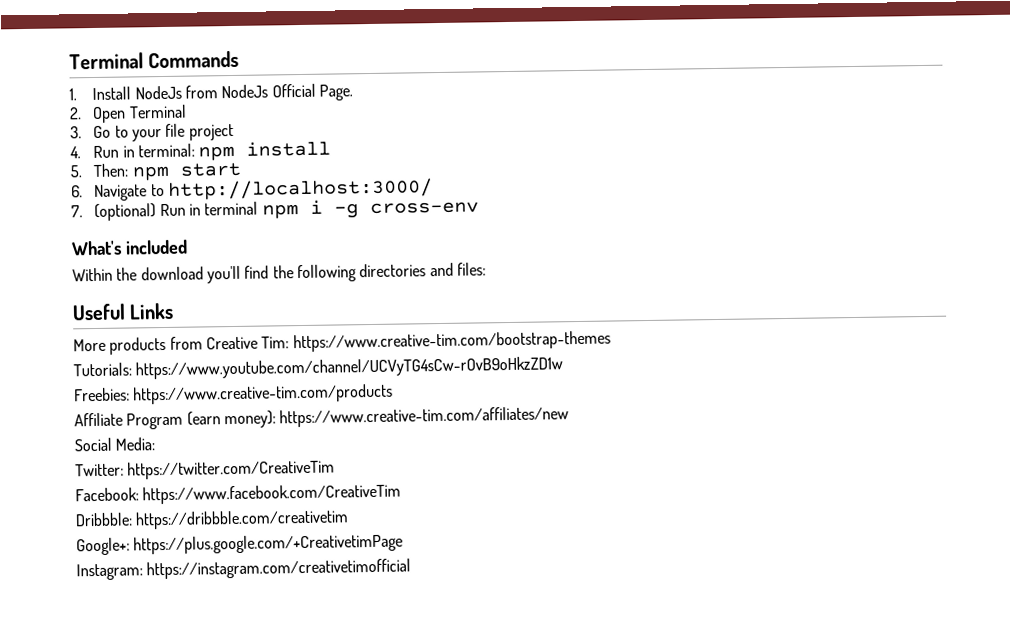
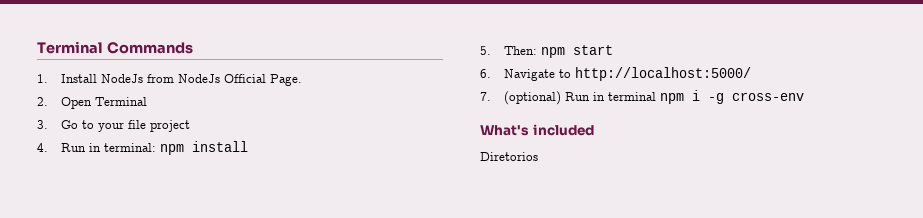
[168,178,434,200] http://localhost:3000/ -> [574,67,751,81] http://localhost:5000/
[72,262,486,284] [72,302,175,321] [73,330,611,355] [73,356,564,380] [74,383,394,405] [74,406,570,430] [74,437,156,452] [75,459,336,480] [75,483,402,505] [75,509,350,530] [76,533,404,556] [76,558,412,581] Within the download you'll find the following directories and files: // Useful Links // More products from Creative Tim: https://www.creative-tim.com/bootstrap-themes // Tutorials: https://www.youtube.com/channel/UCVyTG4sCw-rOvB9oHkzZD1w // Freebies: https://www.creative-tim.com/products // Affiliate Program (earn money): https://www.creative-tim.com/affiliates/new // Social Media: // Twitter: https://twitter.com/CreativeTim // Facebook: https://www.facebook.com/CreativeTim // Dribbble: https://dribbble.com/creativetim // Google+: https://plus.google.com/+CreativetimPage // Instagram: https://instagram.com/creativetimofficial -> [480,152,538,161] Diretorios

